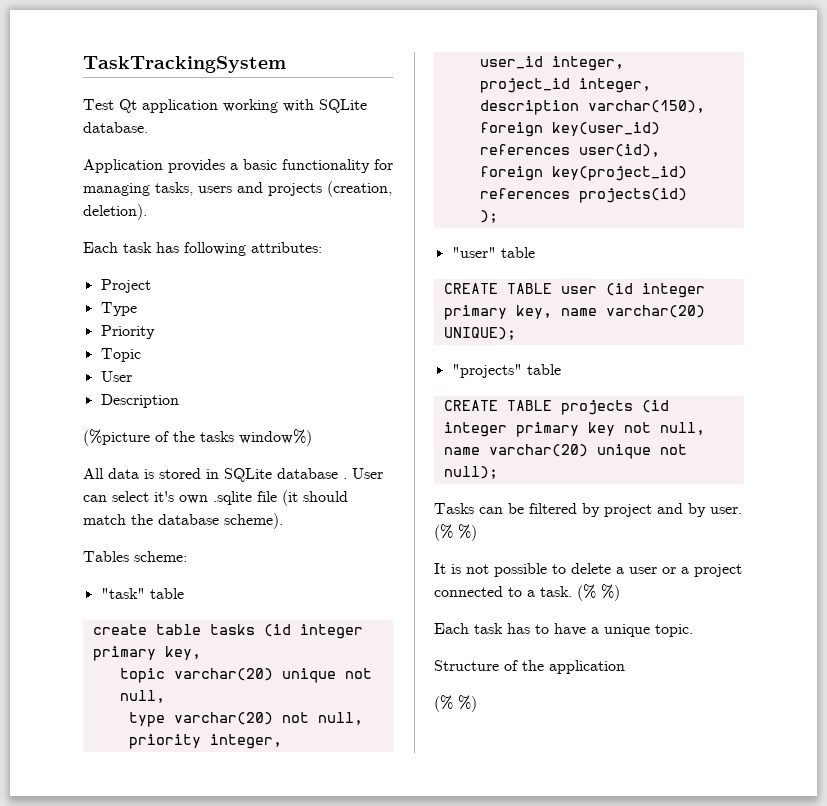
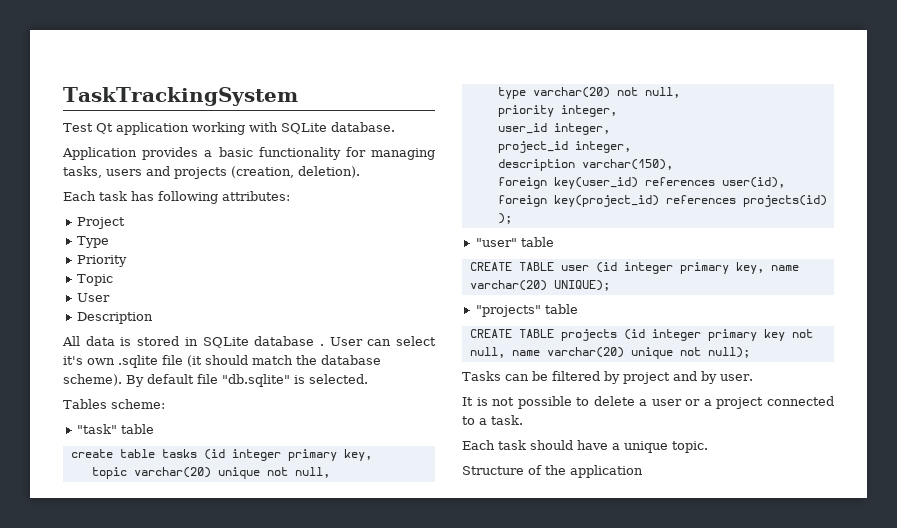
[83,429,312,446] // (%picture of the tasks window%) -> (153, 318) none
(283, 521) none -> [126,374,368,387] By default file "db.sqlite" is selected.
[434,524,477,541] (% %) -> (753, 377) none
[577,584,620,601] [434,623,549,634] (% %) // Each task has to -> [462,440,573,450] // Each task should
[434,695,477,712] // (% %) -> (643, 471) none

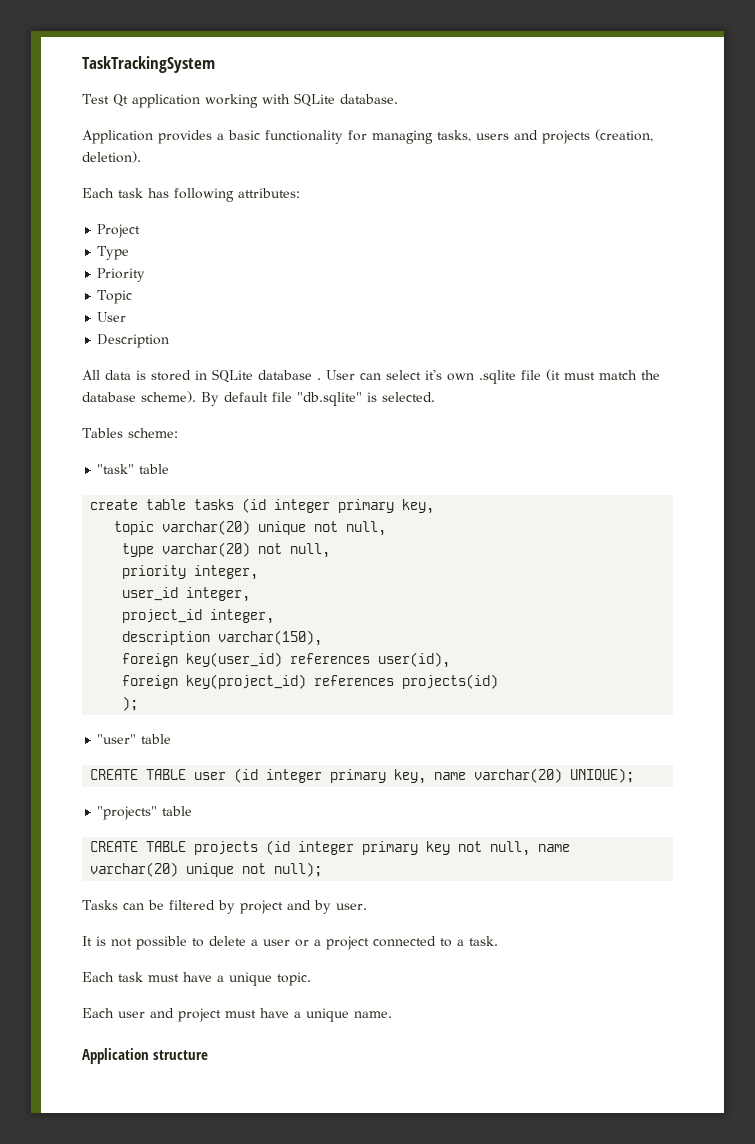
[205,355,248,365] should -> [564,372,595,380] must
[530,440,573,450] should -> [148,974,179,982] must
[462,465,643,478] Structure of the application -> [82,1008,392,1022] [82,1048,208,1064] Each user and project must have a unique name. // Application structure

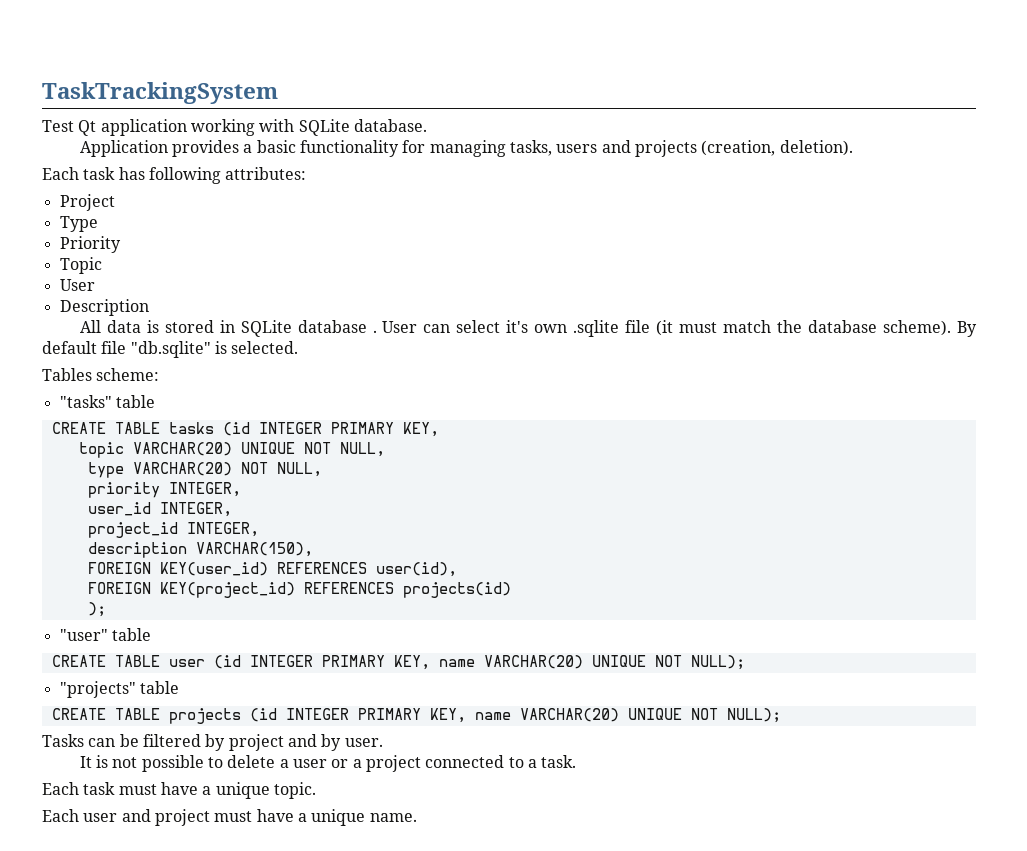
[97,464,170,474] [90,498,435,514] [114,520,387,536] [122,542,331,558] "task" table // create table tasks (id integer primary key, // topic varchar(20) unique not null, // type varchar(20) not null, -> [59,395,155,408] [51,422,439,437] [78,442,385,458] [87,462,322,478] "tasks" table // CREATE TABLE tasks (id INTEGER PRIMARY KEY, // topic VARCHAR(20) UNIQUE NOT NULL, // type VARCHAR(20) NOT NULL,
[194,565,259,580] integer, -> [168,482,241,497] INTEGER,
[186,587,251,602] integer, -> [159,502,232,517] INTEGER,
[210,609,275,624] integer, -> [186,522,259,537] INTEGER,
[218,630,323,646] [122,652,451,668] [122,674,395,689] varchar(150), // foreign key(user_id) references user(id), // foreign key(project_id) references -> [195,542,313,557] [87,562,457,577] [87,582,394,598] VARCHAR(150), // FOREIGN KEY(user_id) REFERENCES user(id), // FOREIGN KEY(project_id) REFERENCES
[266,768,635,784] integer primary key, name varchar(20) UNIQUE); -> [249,655,745,670] INTEGER PRIMARY KEY, name VARCHAR(20) UNIQUE NOT NULL);
[298,841,571,856] [90,862,323,877] integer primary key not null, name varchar(20) unique not null); -> [285,708,781,723] INTEGER PRIMARY KEY, name VARCHAR(20) UNIQUE NOT NULL);
[82,1048,208,1064] // Application structure -> (417, 817) none

